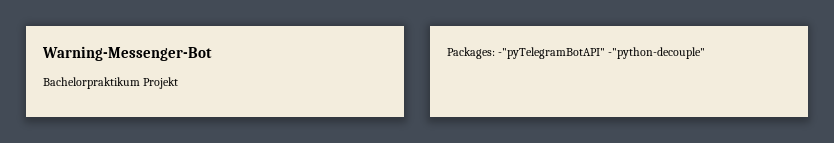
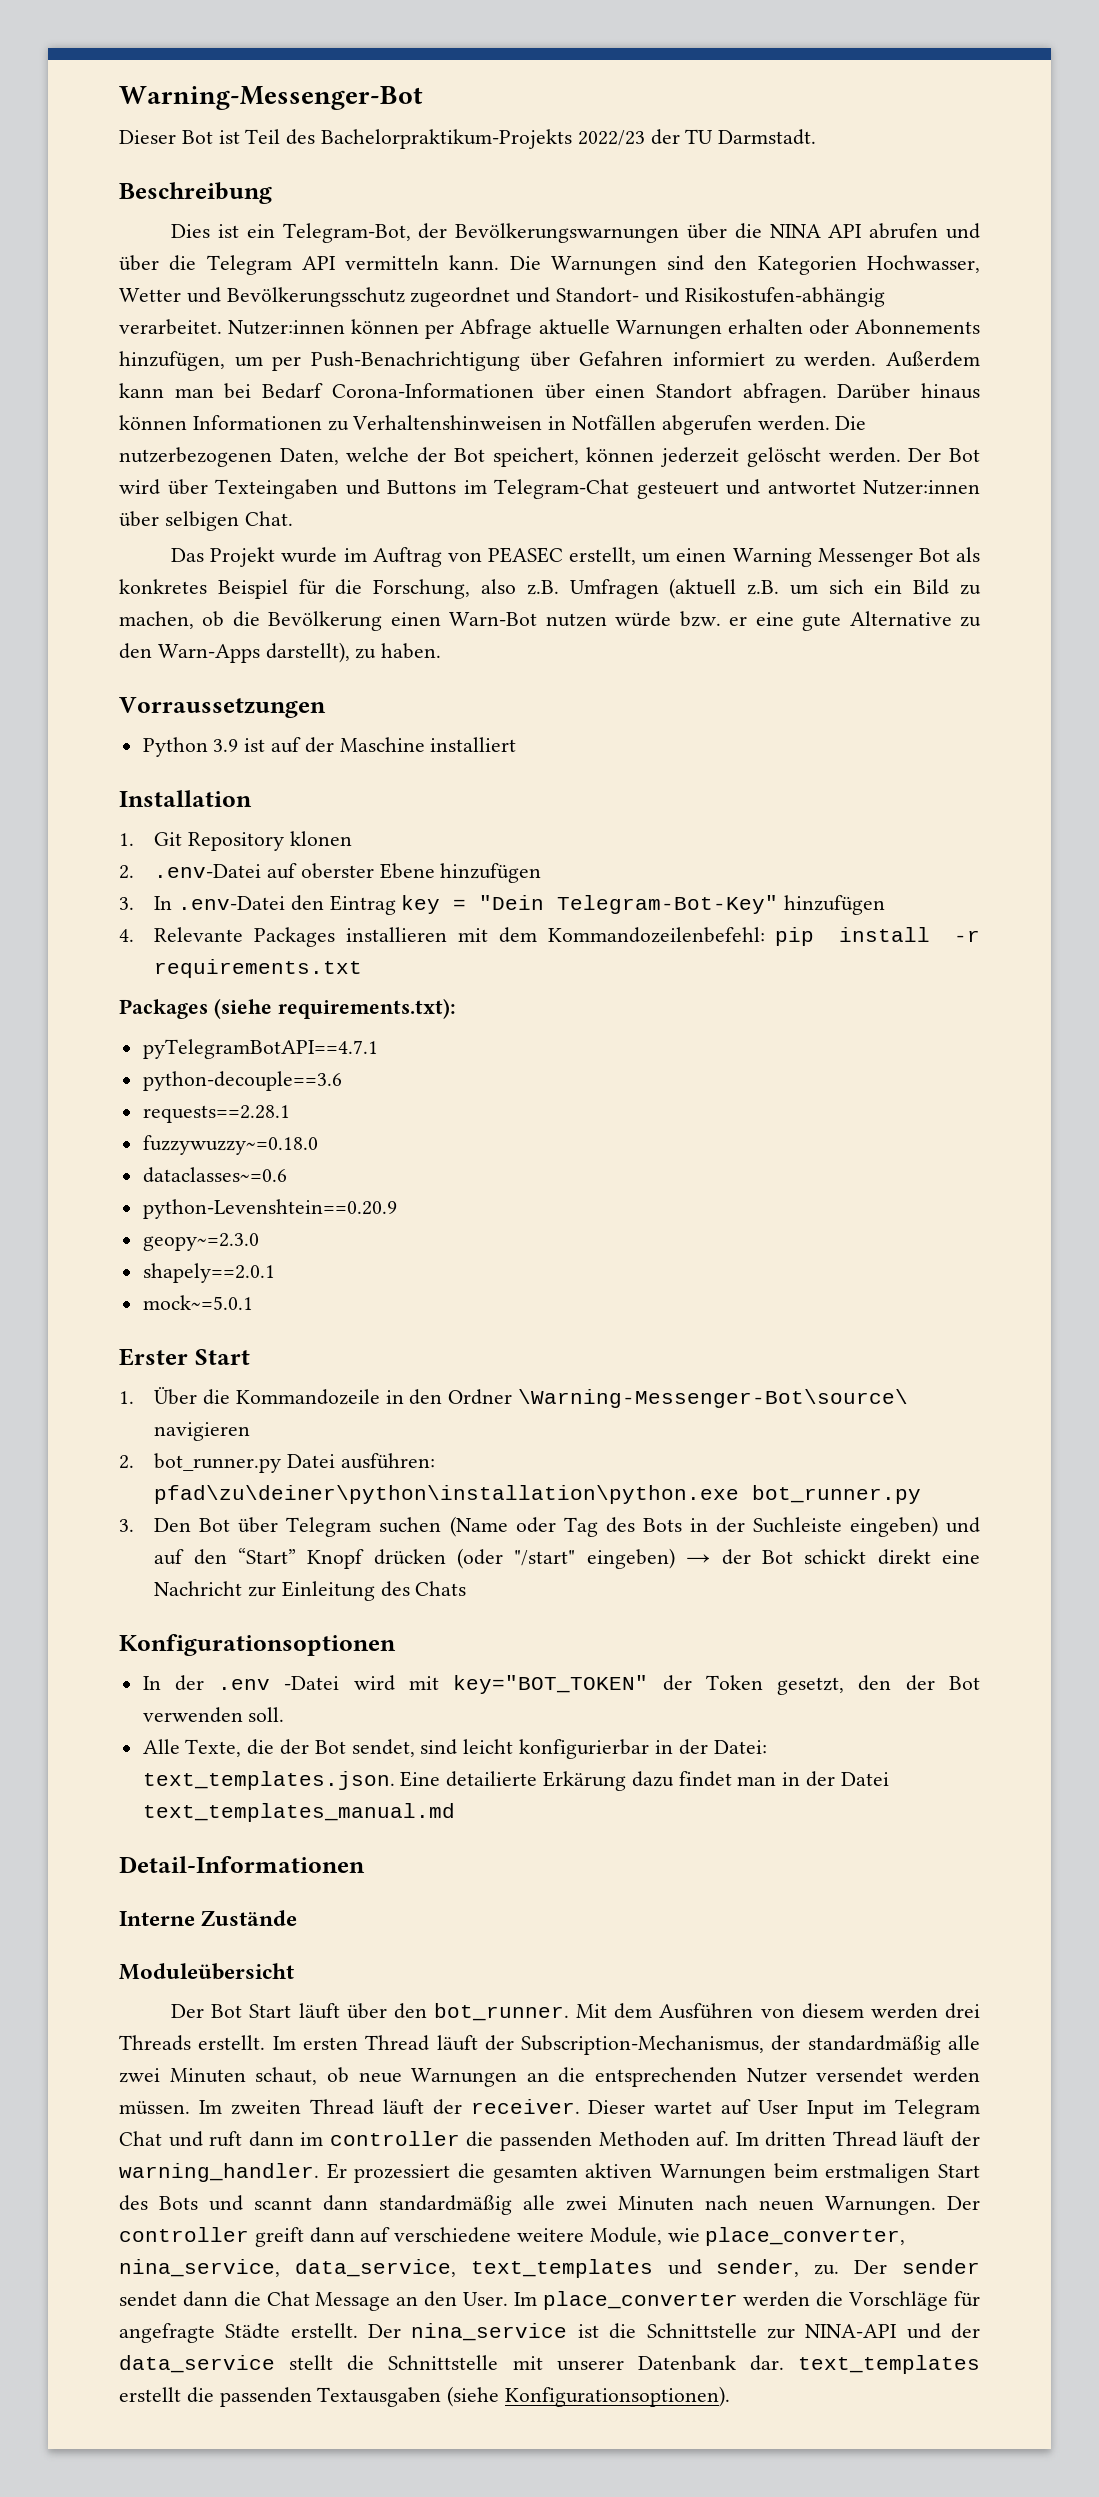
[43,77,179,89] [447,47,706,59] Bachelorpraktikum Projekt // Packages: -"pyTelegramBotAPI" -"python-decouple" -> [119,129,817,149] [119,182,272,204] [171,223,980,243] [119,255,980,275] [119,287,885,307] [119,319,980,339] [119,351,980,371] [119,383,981,403] [119,415,867,435] [119,447,981,467] [119,479,980,499] [119,511,293,531] [171,547,980,567] [119,578,982,599] [119,611,981,631] [119,642,442,663] [119,697,326,718] [142,737,517,757] [119,790,252,807] [119,831,352,851] [119,863,542,883] [119,895,886,915] [119,927,980,947] [154,959,363,978] [119,998,456,1019] [142,1039,378,1059] [142,1071,342,1091] [142,1105,290,1123] [142,1135,318,1155] [142,1167,287,1183] [142,1199,397,1219] [142,1233,259,1251] [142,1263,275,1283] [142,1295,253,1310] [119,1348,250,1366] [119,1387,909,1408] [154,1422,251,1441] [119,1453,435,1473] [154,1485,922,1504] [119,1516,981,1537] [154,1548,981,1569] [154,1581,467,1601] [119,1634,396,1656] [142,1675,981,1695] [142,1707,285,1723] [142,1739,767,1759] [142,1771,889,1791] [142,1803,455,1822] [119,1856,365,1873] [119,1910,298,1926] [119,1963,294,1980] [171,2003,980,2021] [119,2035,980,2055] [119,2067,980,2087] [119,2099,980,2119] [119,2131,980,2151] [119,2163,980,2183] [119,2195,980,2215] [119,2227,906,2247] [119,2259,981,2278] [119,2291,980,2311] [119,2323,981,2343] [119,2355,980,2374] [119,2386,731,2407] Dieser Bot ist Teil des Bachelorpraktikum-Projekts 2022/23 der TU Darmstadt. // Beschreibung // Dies ist ein Telegram-Bot, der Bevölkerungswarnungen über die NINA API abrufen und über die Telegram API vermitteln kann. Die Warnungen sind den Kategorien Hochwasser, Wetter und Bevölkerungsschutz zugeordnet und Standort- und Risikostufen-abhängig verarbeitet. Nutzer:innen können per Abfrage aktuelle Warnungen erhalten oder Abonnements hinzufügen, um per Push-Benachrichtigung über Gefahren informiert zu werden. Außerdem kann man bei Bedarf Corona-Informationen über einen Standort abfragen. Darüber hinaus können Informationen zu Verhaltenshinweisen in Notfällen abgerufen werden. Die nutzerbezogenen Daten, welche der Bot speichert, können jederzeit gelöscht werden. Der Bot wird über Texteingaben und Buttons im Telegram-Chat gesteuert und antwortet Nutzer:innen über selbigen Chat. // Das Projekt wurde im Auftrag von PEASEC erstellt, um einen Warning Messenger Bot als konkretes Beispiel für die Forschung, also z.B. Umfragen (aktuell z.B. um sich ein Bild zu machen, ob die Bevölkerung einen Warn-Bot nutzen würde bzw. er eine gute Alternative zu den Warn-Apps darstellt), zu haben. // Vorraussetzungen // Python 3.9 ist auf der Maschine installiert // Installation // 1. Git Repository klonen // 2. .env-Datei auf oberster Ebene hinzufügen // 3. In .env-Datei den Eintrag key = "Dein Telegram-Bot-Key" hinzufügen // 4. Relevante Packages installieren mit dem Kommandozeilenbefehl: pip install -r requirements.txt // Packages (siehe requirements.txt): // pyTelegramBotAPI==4.7.1 // python-decouple==3.6 // requests==2.28.1 // fuzzywuzzy~=0.18.0 // dataclasses~=0.6 // python-Levenshtein==0.20.9 // geopy~=2.3.0 // shapely==2.0.1 // mock~=5.0.1 // Erster Start // 1. Über die Kommandozeile in den Ordner \Warning-Messenger-Bot\source\ navigieren // 2. bot_runner.py Datei ausführen: pfad\zu\deiner\python\installation\python.exe bot_runner.py // 3. Den Bot über Telegram suchen (Name oder Tag des Bots in der Suchleiste eingeben) und auf den “Start” Knopf drücken (oder "/start" eingeben) → der Bot schickt direkt eine Nachricht zur Einleitung des Chats // Konfigurationsoptionen // In der .env -Datei wird mit key="BOT_TOKEN" der Token gesetzt, den der Bot verwenden soll. // Alle Texte, die der Bot sendet, sind leicht konfigurierbar in der Datei: text_templates.json. Eine detailierte Erkärung dazu findet man in der Datei text_templates_manual.md // Detail-Informationen // Interne Zustände // Moduleübersicht // Der Bot Start läuft über den bot_runner. Mit dem Ausführen von diesem werden drei Threads erstellt. Im ersten Thread läuft der Subscription-Mechanismus, der standardmäßig alle zwei Minuten schaut, ob neue Warnungen an die entsprechenden Nutzer versendet werden müssen. Im zweiten Thread läuft der receiver. Dieser wartet auf User Input im Telegram Chat und ruft dann im controller die passenden Methoden auf. Im dritten Thread läuft der warning_handler. Er prozessiert die gesamten aktiven Warnungen beim erstmaligen Start des Bots und scannt dann standardmäßig alle zwei Minuten nach neuen Warnungen. Der controller greift dann auf verschiedene weitere Module, wie place_converter, nina_service, data_service, text_templates und sender, zu. Der sender sendet dann die Chat Message an den User. Im place_converter werden die Vorschläge für angefragte Städte erstellt. Der nina_service ist die Schnittstelle zur NINA-API und der data_service stellt die Schnittstelle mit unserer Datenbank dar. text_templates erstellt die passenden Textausgaben (siehe Konfigurationsoptionen).

